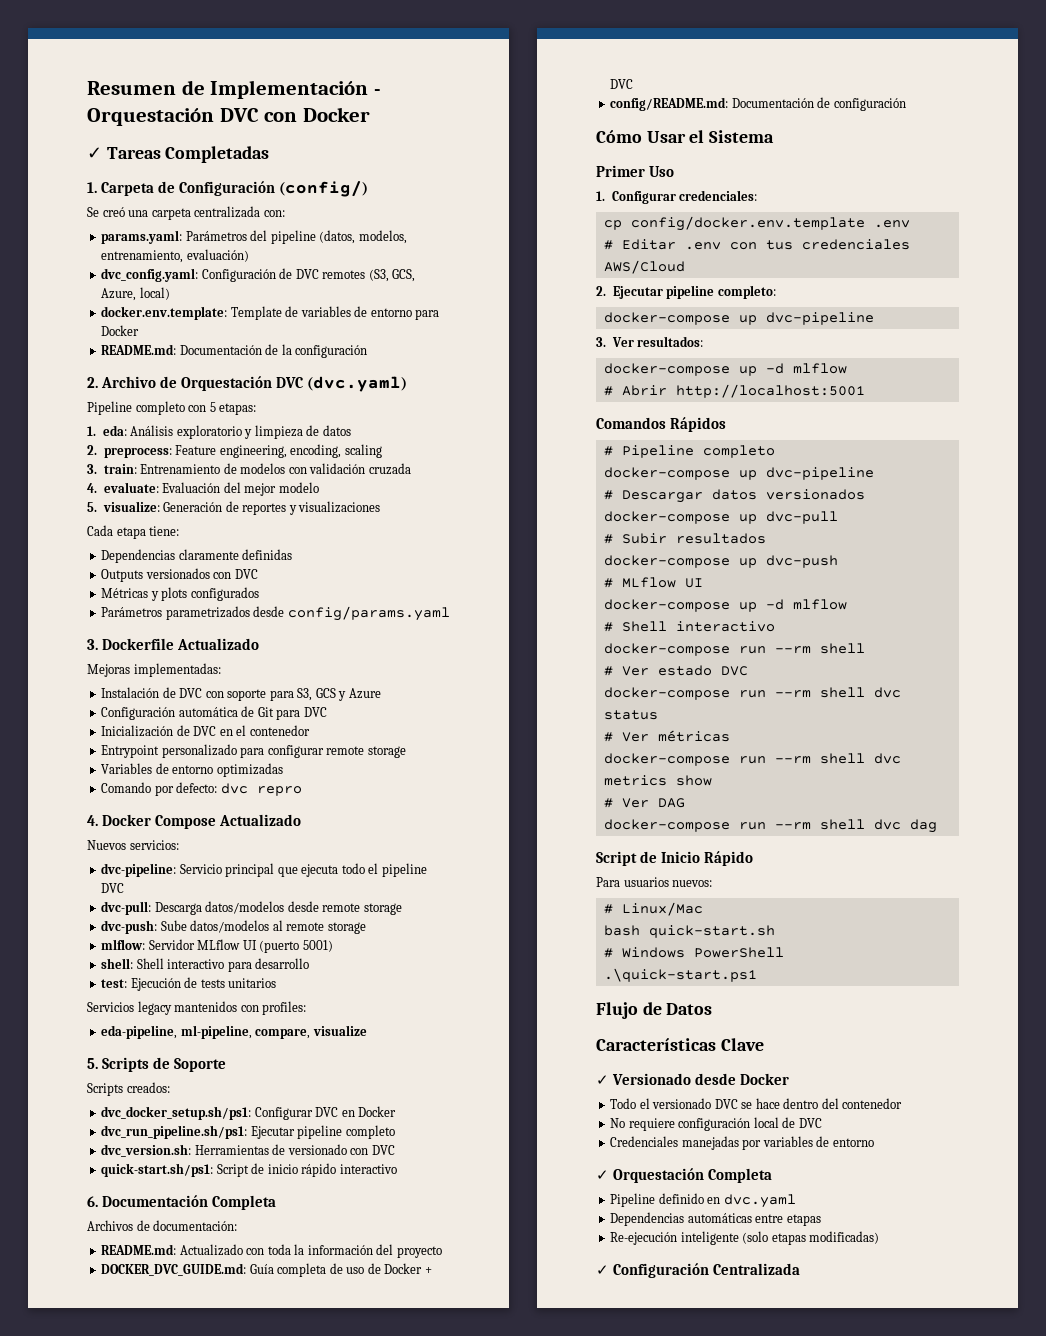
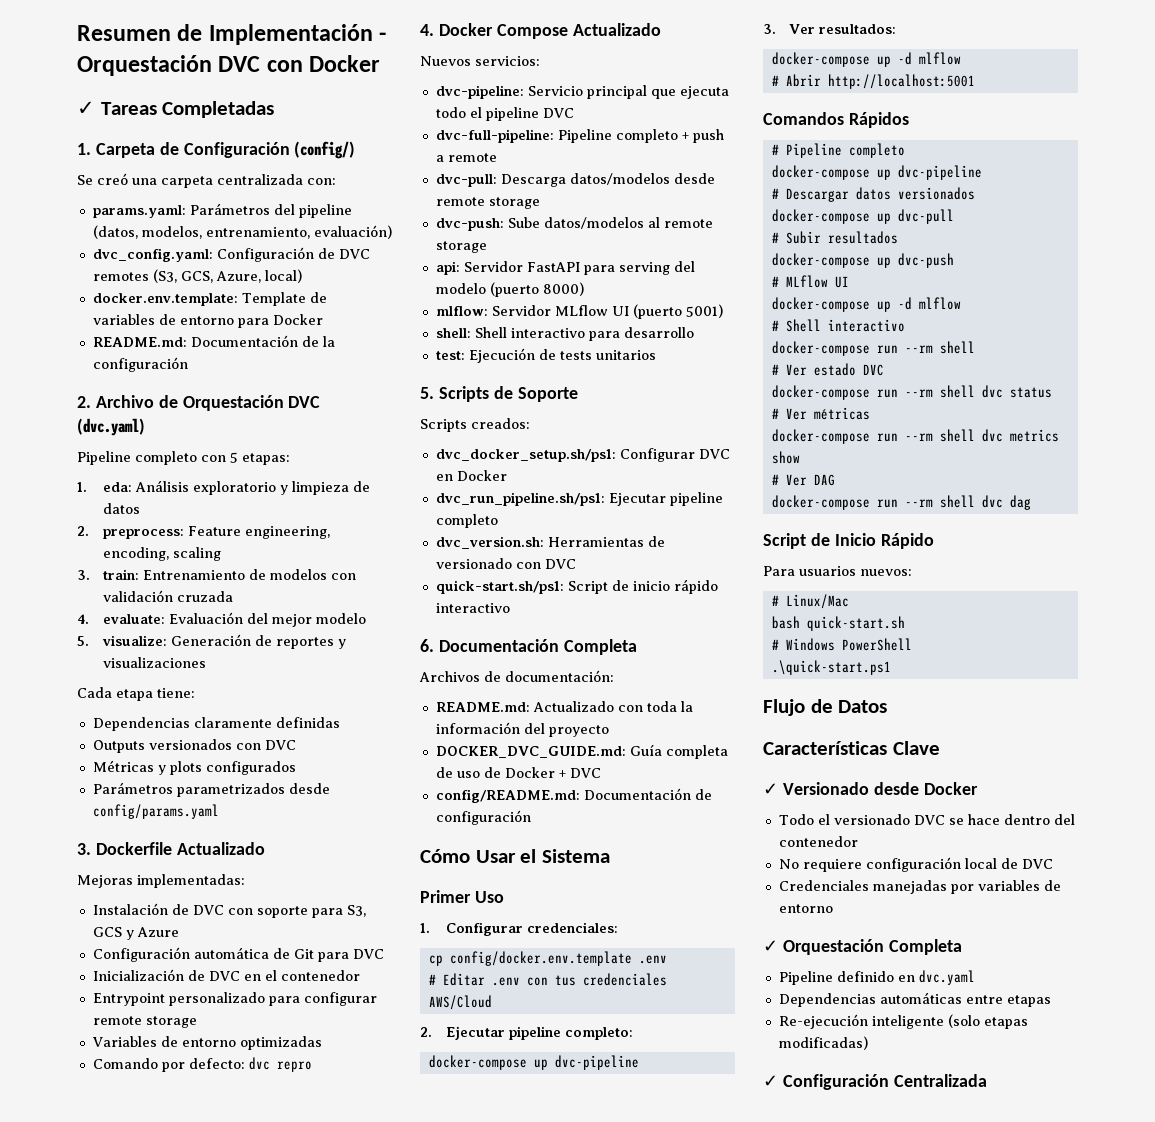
(125, 888) none -> [435,129,724,143] [435,153,497,162] // dvc-full-pipeline: Pipeline completo + push a remote
(366, 928) none -> [435,261,695,275] [435,282,584,297] // api: Servidor FastAPI para serving del modelo (puerto 8000)
[87,1001,307,1015] [101,1025,367,1039] // Servicios legacy mantenidos con profiles: // eda-pipeline, ml-pipeline, compare, visualize -> (656, 355) none

